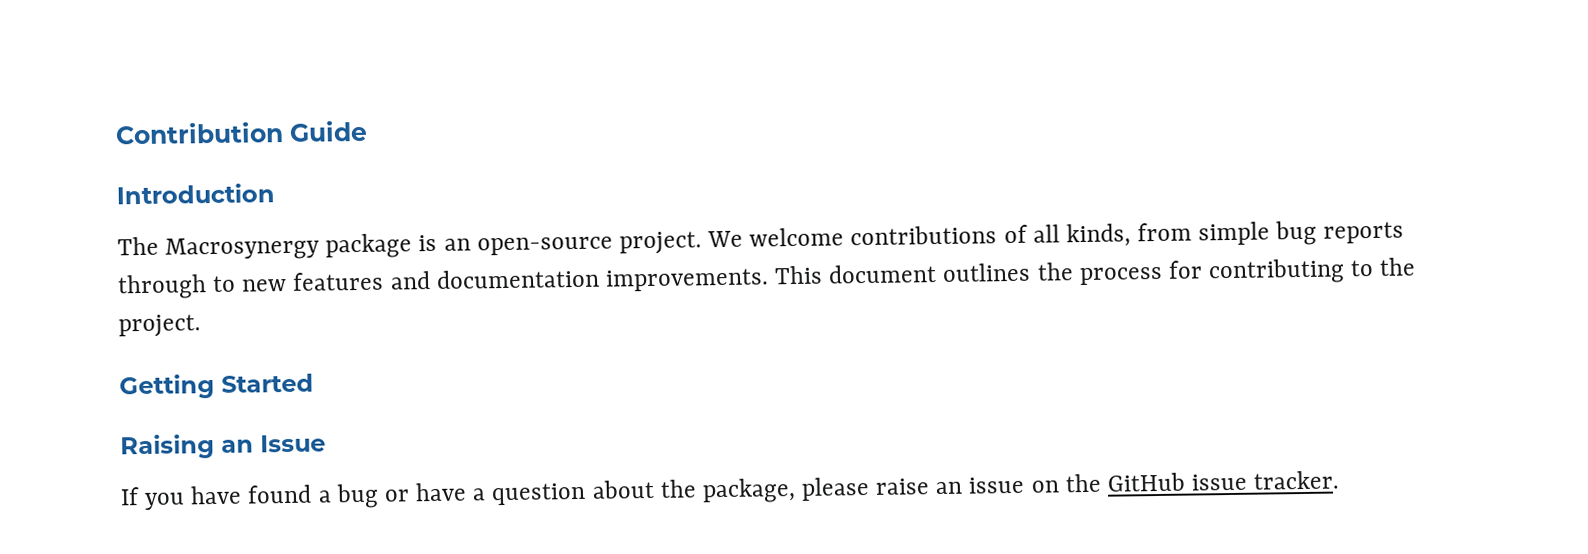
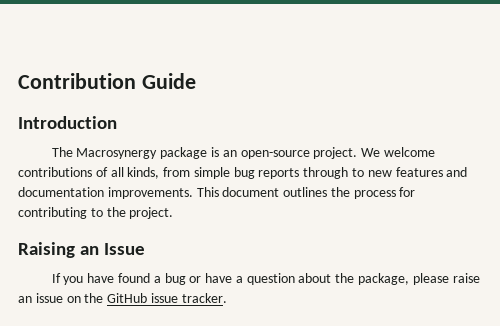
[119,373,314,400] // Getting Started -> (174, 213) none

